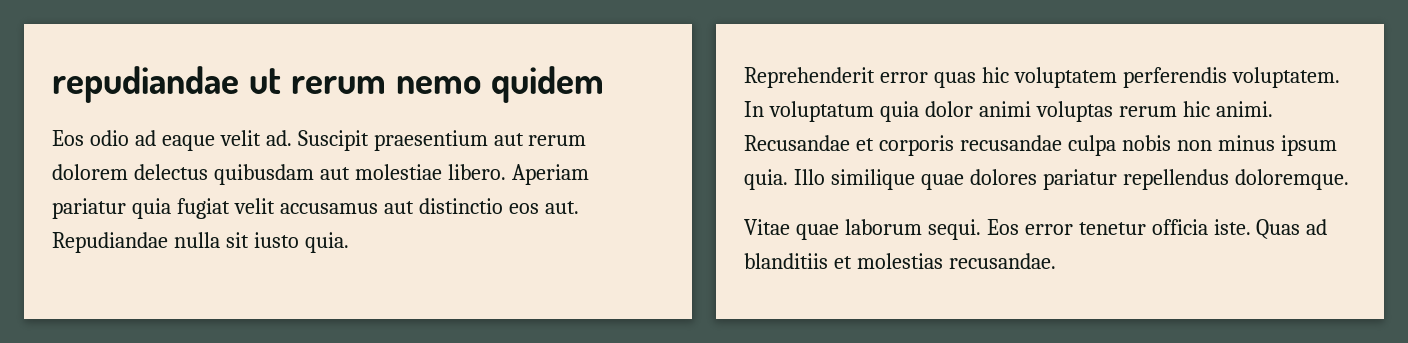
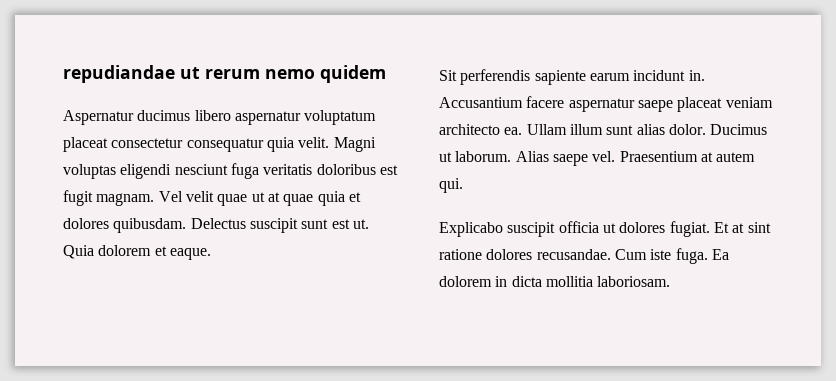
[52,130,587,151] [52,164,589,185] [52,198,579,219] [52,232,349,253] [744,67,1340,88] [744,101,1273,122] [744,135,1337,156] [744,169,1349,190] [744,219,1328,240] [744,253,1056,269] Eos odio ad eaque velit ad. Suscipit praesentium aut rerum dolorem delectus quibusdam aut molestiae libero. Aperiam pariatur quia fugiat velit accusamus aut distinctio eos aut. Repudiandae nulla sit iusto quia. // Reprehenderit error quas hic voluptatem perferendis voluptatem. In voluptatum quia dolor animi voluptas rerum hic animi. Recusandae et corporis recusandae culpa nobis non minus ipsum quia. Illo similique quae dolores pariatur repellendus doloremque. // Vitae quae laborum sequi. Eos error tenetur officia iste. Quas ad blanditiis et molestias recusandae. -> [63,110,377,125] [63,137,376,152] [63,163,398,179] [63,190,361,206] [63,218,369,233] [63,245,211,260] [439,69,705,85] [439,96,773,112] [439,124,768,135] [439,151,756,166] [439,178,463,193] [439,221,771,237] [439,248,729,264] [439,276,671,287] Aspernatur ducimus libero aspernatur voluptatum placeat consectetur consequatur quia velit. Magni voluptas eligendi nesciunt fuga veritatis doloribus est fugit magnam. Vel velit quae ut at quae quia et dolores quibusdam. Delectus suscipit sunt est ut. Quia dolorem et eaque. // Sit perferendis sapiente earum incidunt in. Accusantium facere aspernatur saepe placeat veniam architecto ea. Ullam illum sunt alias dolor. Ducimus ut laborum. Alias saepe vel. Praesentium at autem qui. // Explicabo suscipit officia ut dolores fugiat. Et at sint ratione dolores recusandae. Cum iste fuga. Ea dolorem in dicta mollitia laboriosam.

